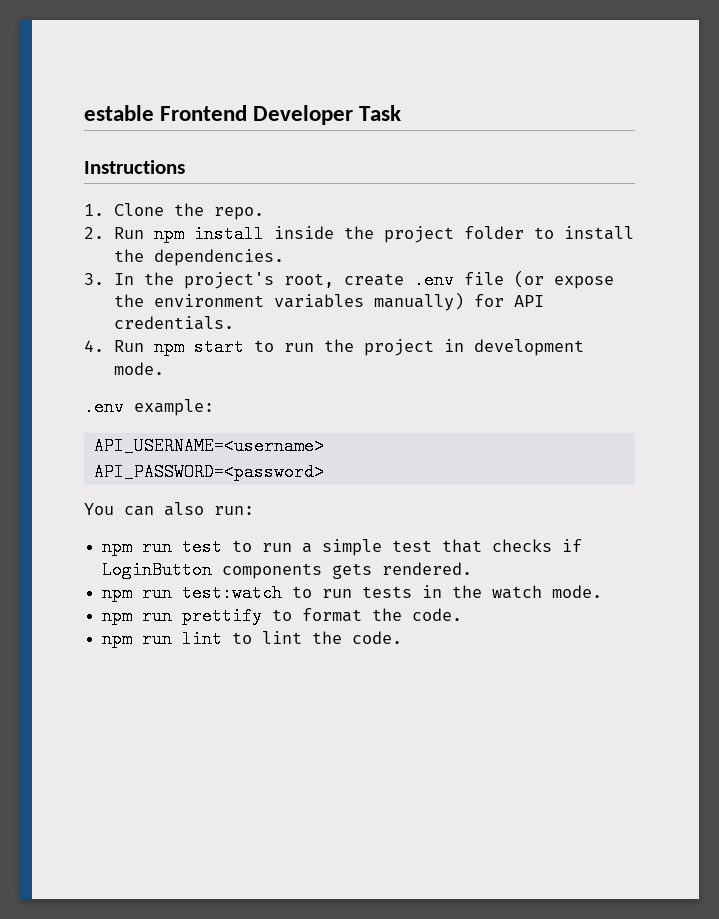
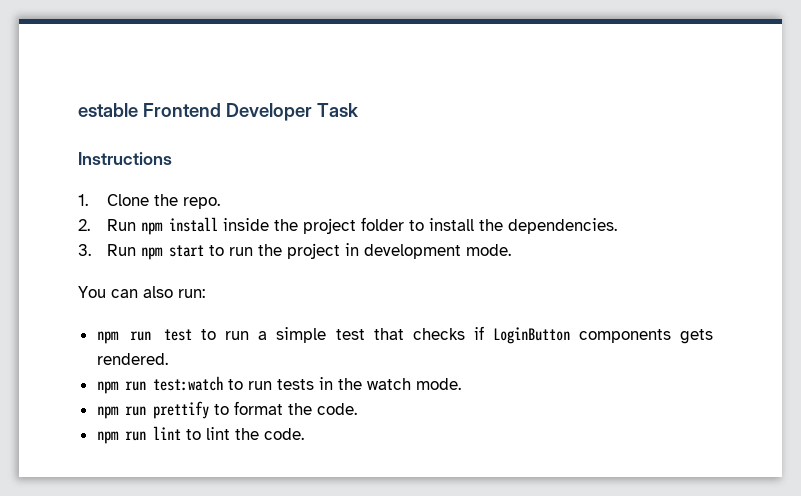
[114,270,615,289] [114,292,545,311] [114,316,235,330] [84,340,104,352] In the project's root, create .env file (or expose the environment variables manually) for API credentials. // 4. -> (91, 250) none
[84,398,214,416] [93,437,324,455] [93,463,324,481] // .env example: // API_USERNAME=<username> // API_PASSWORD=<password> -> (512, 250) none

